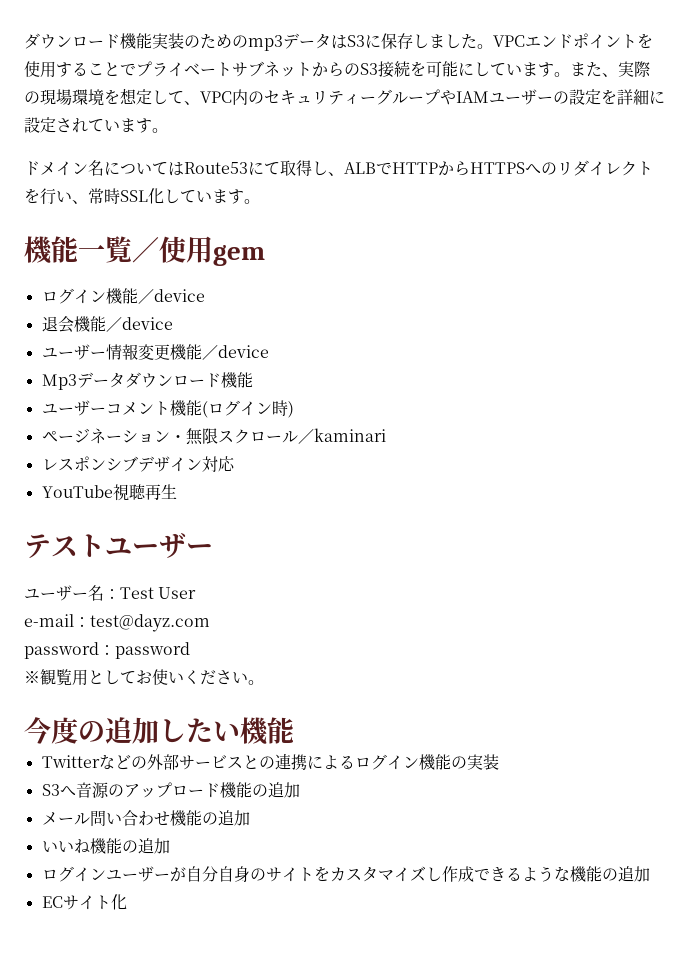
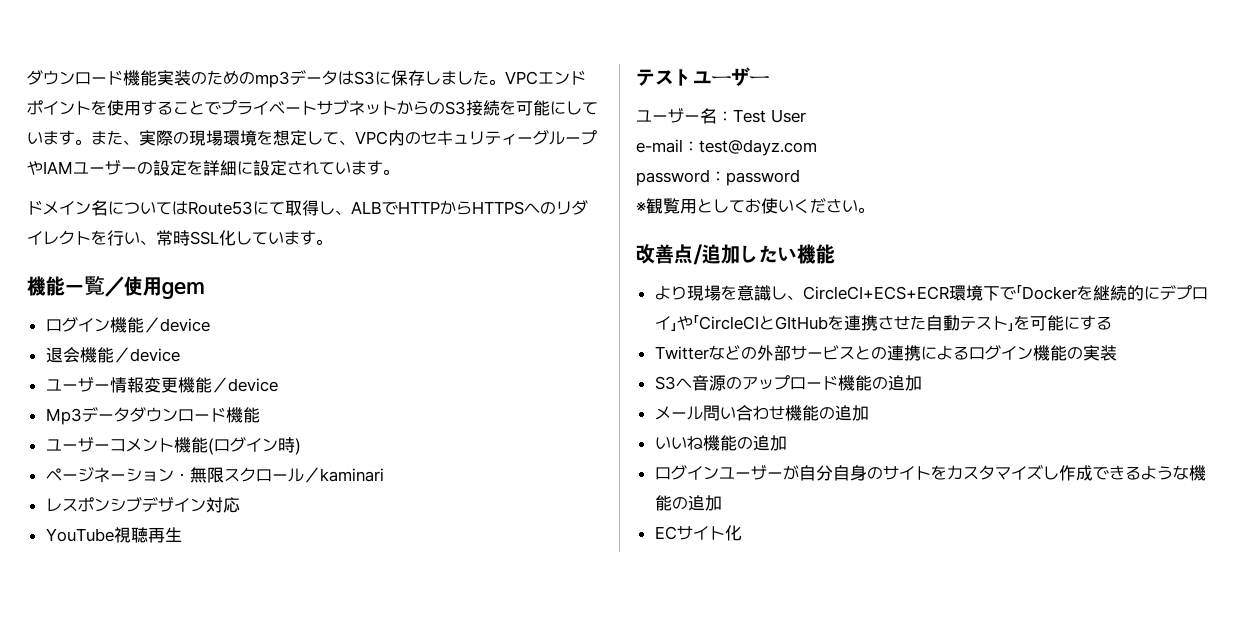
[24,717,105,744] 今度の -> [636,243,702,265] 改善点/
(294, 730) none -> [654,285,1208,301] [654,315,1112,331] // より現場を意識し、CircleCI+ECS+ECR環境下で「Dockerを継続的にデプロイ」や「CircleCIとGItHubを連携させた自動テスト」を可能にする

